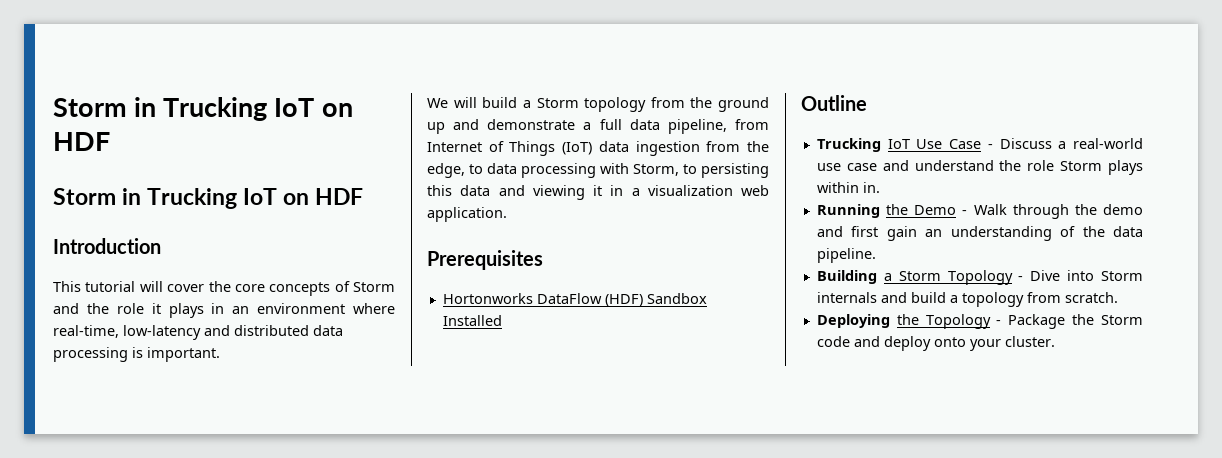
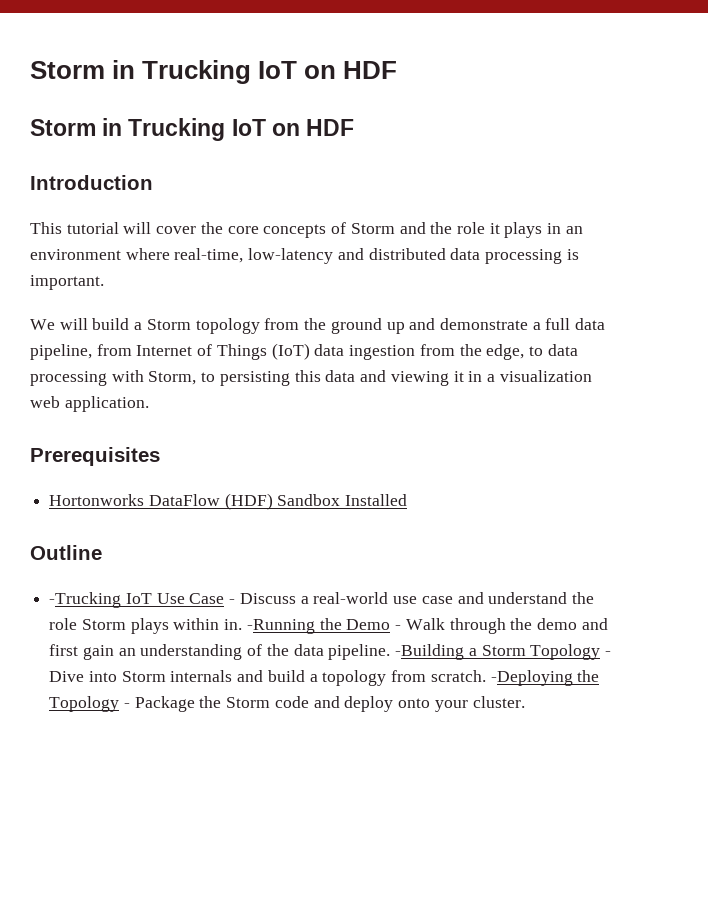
[816,138,881,152] Trucking -> [49,592,122,608] -Trucking
[816,204,880,218] // Running -> [246,619,315,634] -Running
[816,270,877,284] // Building -> [395,644,465,660] -Building
[816,314,890,328] // Deploying -> [490,670,573,686] -Deploying

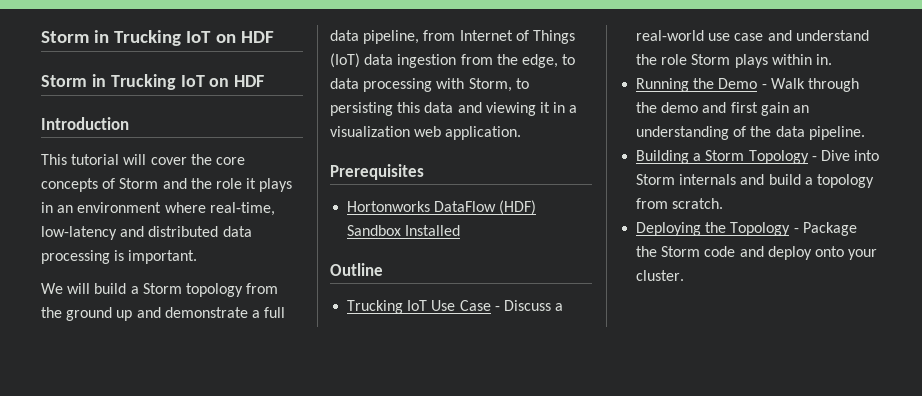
[49,592,122,608] -Trucking -> [347,300,404,314] Trucking
[246,619,315,634] -Running -> [636,78,690,92] // Running
[395,644,465,660] -Building -> [636,150,690,164] // Building
[490,670,573,686] -Deploying -> [636,222,702,236] // Deploying

